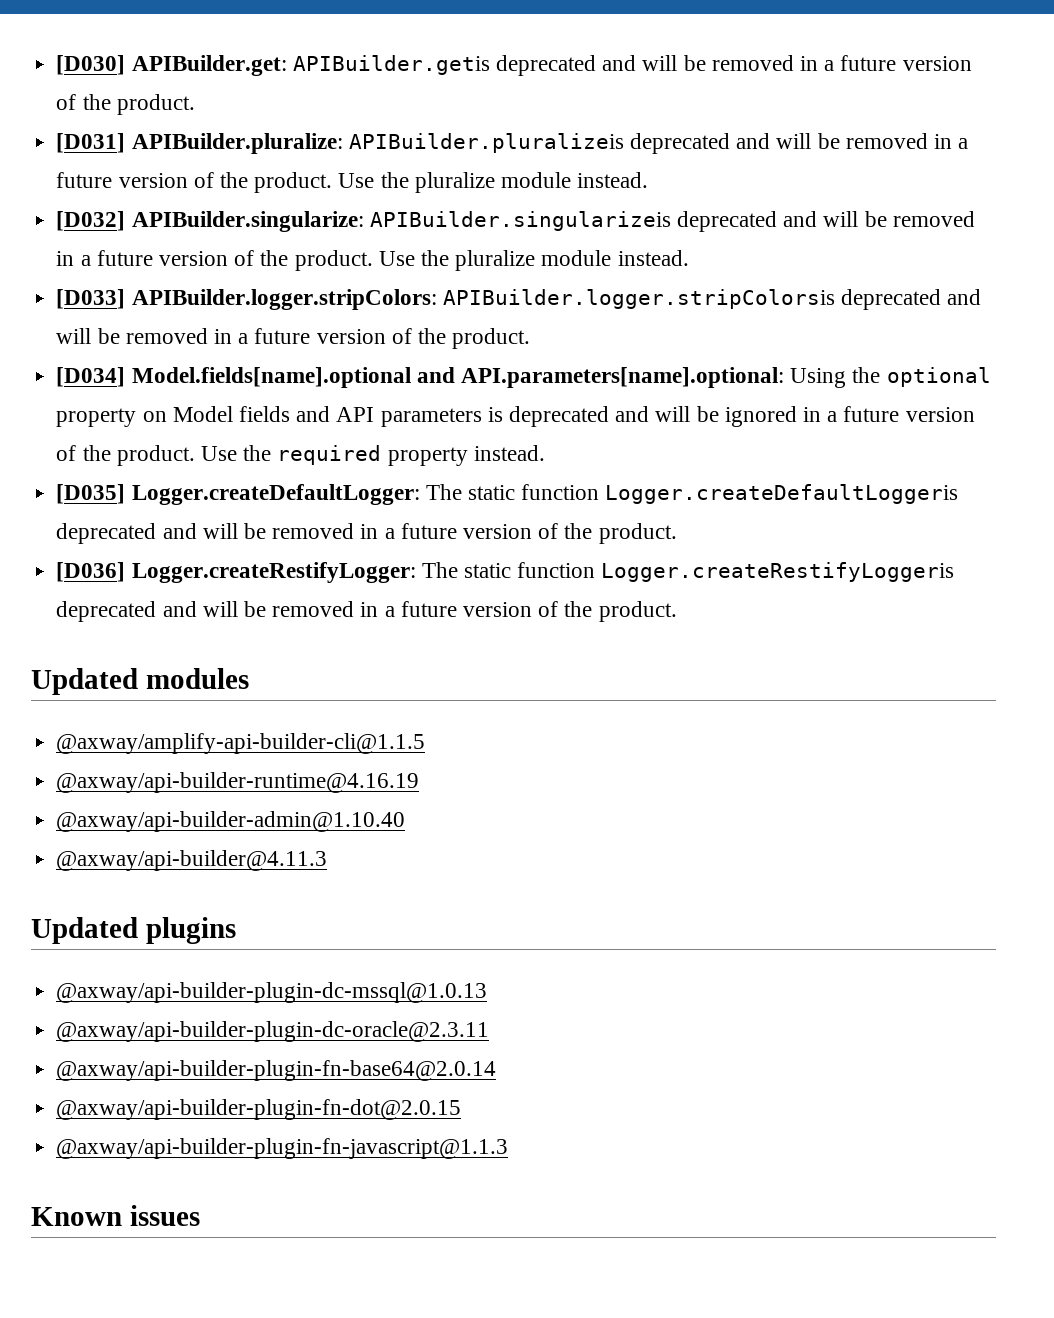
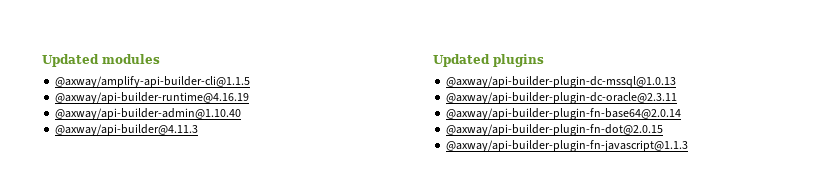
[56,55,972,76] [56,94,195,115] [56,133,969,154] [56,172,649,193] [56,211,975,232] [56,250,689,271] [56,289,982,310] [56,328,531,349] [56,367,991,388] [56,406,975,427] [56,445,545,466] [56,484,959,505] [56,523,677,544] [56,562,955,583] [56,601,677,622] [D030] APIBuilder.get: APIBuilder.getis deprecated and will be removed in a future version of the product. // [D031] APIBuilder.pluralize: APIBuilder.pluralizeis deprecated and will be removed in a future version of the product. Use the pluralize module instead. // [D032] APIBuilder.singularize: APIBuilder.singularizeis deprecated and will be removed in a future version of the product. Use the pluralize module instead. // [D033] APIBuilder.logger.stripColors: APIBuilder.logger.stripColorsis deprecated and will be removed in a future version of the product. // [D034] Model.fields[name].optional and API.parameters[name].optional: Using the optional property on Model fields and API parameters is deprecated and will be ignored in a future version of the product. Use the required property instead. // [D035] Logger.createDefaultLogger: The static function Logger.createDefaultLoggeris deprecated and will be removed in a future version of the product. // [D036] Logger.createRestifyLogger: The static function Logger.createRestifyLoggeris deprecated and will be removed in a future version of the product. // -> (42, 60) none
[31,1205,200,1226] // Known issues -> (689, 146) none

